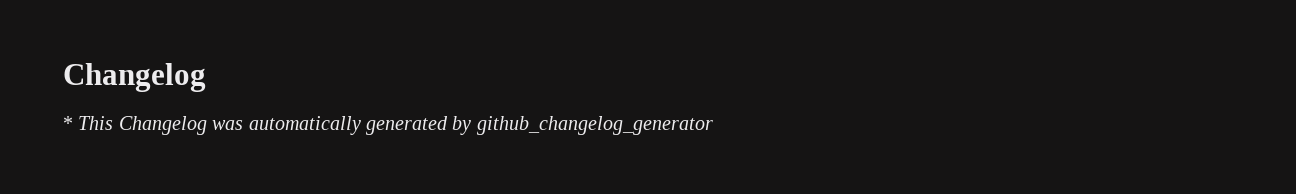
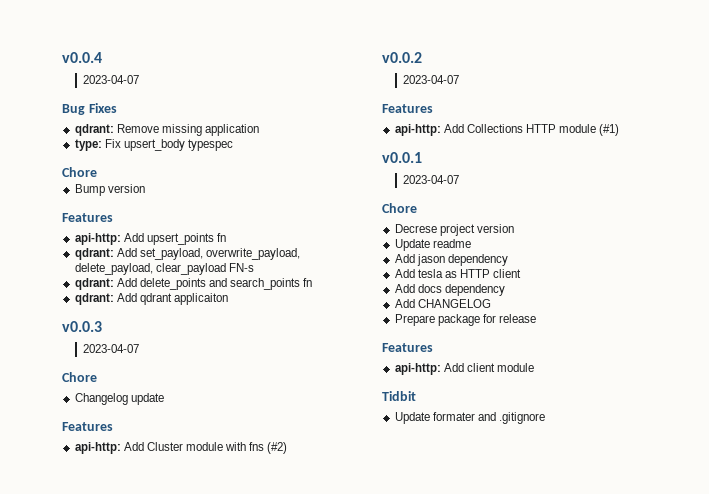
[63,63,206,92] [63,116,713,135] Changelog // * This Changelog was automatically generated by github_changelog_generator -> [62,52,102,63] [82,75,139,84] [62,103,117,115] [74,124,259,136] [74,139,233,151] [62,167,97,177] [74,184,145,196] [62,213,113,222] [74,233,226,245] [74,248,300,260] [74,263,254,275] [74,278,313,290] [74,293,228,305] [62,321,102,332] [82,344,139,353] [62,372,97,382] [74,393,164,405] [62,422,113,431] [74,442,288,454] [382,52,422,63] [402,75,459,84] [382,104,433,113] [394,124,620,136] [382,152,422,163] [402,175,459,184] [382,203,417,213] [394,224,514,236] [394,239,471,251] [394,254,508,266] [394,269,522,278] [394,284,505,296] [394,299,491,308] [394,314,536,326] [382,343,433,352] [394,363,534,375] [382,391,416,401] [394,412,545,424] v0.0.4 // 2023-04-07 // Bug Fixes // qdrant: Remove missing application // type: Fix upsert_body typespec // Chore // Bump version // Features // api-http: Add upsert_points fn // qdrant: Add set_payload, overwrite_payload, delete_payload, clear_payload FN-s // qdrant: Add delete_points and search_points fn // qdrant: Add qdrant applicaiton // v0.0.3 // 2023-04-07 // Chore // Changelog update // Features // api-http: Add Cluster module with fns (#2) // v0.0.2 // 2023-04-07 // Features // api-http: Add Collections HTTP module (#1) // v0.0.1 // 2023-04-07 // Chore // Decrese project version // Update readme // Add jason dependency // Add tesla as HTTP client // Add docs dependency // Add CHANGELOG // Prepare package for release // Features // api-http: Add client module // Tidbit // Update formater and .gitignore

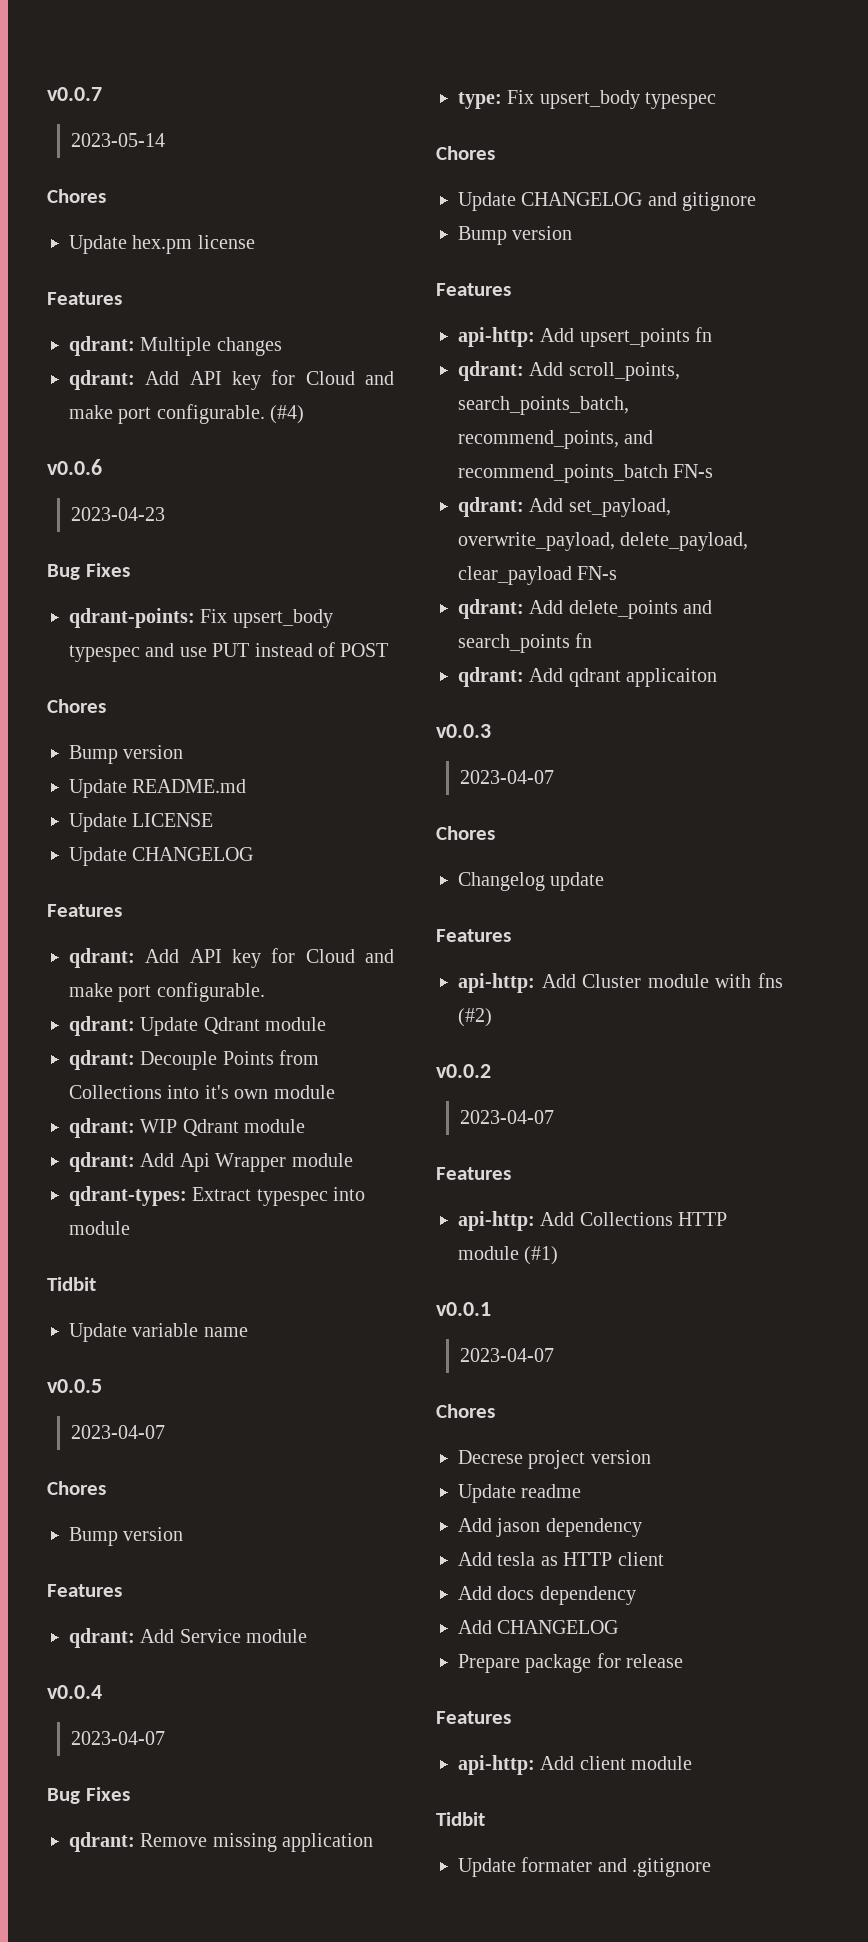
(62, 57) none -> [47,87,102,101] [71,133,166,147] [47,189,106,203] [69,235,255,254] [47,292,122,305] [69,336,282,356] [69,370,394,390] [69,404,305,424] [47,459,102,475] [71,507,166,521] [47,563,130,580] [69,608,333,628] [69,642,389,662] [47,699,106,713] [69,745,184,764] [69,779,247,798] [69,813,214,832] [69,847,254,866] [47,904,122,917] [69,948,394,968] [69,982,265,1002] [69,1016,327,1036] [69,1050,320,1070] [69,1085,335,1099] [69,1118,306,1138] [69,1152,353,1172] [69,1186,366,1206] [69,1221,130,1235] [47,1277,96,1291] [69,1323,248,1342] [47,1379,102,1393] [71,1425,166,1439] [47,1481,106,1495] [69,1527,184,1546] [47,1584,122,1597] [69,1628,308,1648] v0.0.7 // 2023-05-14 // Chores // Update hex.pm license // Features // qdrant: Multiple changes // qdrant: Add API key for Cloud and make port configurable. (#4) // v0.0.6 // 2023-04-23 // Bug Fixes // qdrant-points: Fix upsert_body typespec and use PUT instead of POST // Chores // Bump version // Update README.md // Update LICENSE // Update CHANGELOG // Features // qdrant: Add API key for Cloud and make port configurable. // qdrant: Update Qdrant module // qdrant: Decouple Points from Collections into it's own module // qdrant: WIP Qdrant module // qdrant: Add Api Wrapper module // qdrant-types: Extract typespec into module // Tidbit // Update variable name // v0.0.5 // 2023-04-07 // Chores // Bump version // Features // qdrant: Add Service module //
[62,167,97,177] Chore -> [436,146,495,160] [458,192,757,211] Chores // Update CHANGELOG and gitignore
(226, 237) none -> [458,361,680,381] [458,396,629,415] [458,430,654,449] [458,464,714,483] // qdrant: Add scroll_points, search_points_batch, recommend_points, and recommend_points_batch FN-s
[62,372,97,382] Chore -> [436,826,495,840] Chores
[382,203,417,213] Chore -> [436,1404,495,1418] Chores

